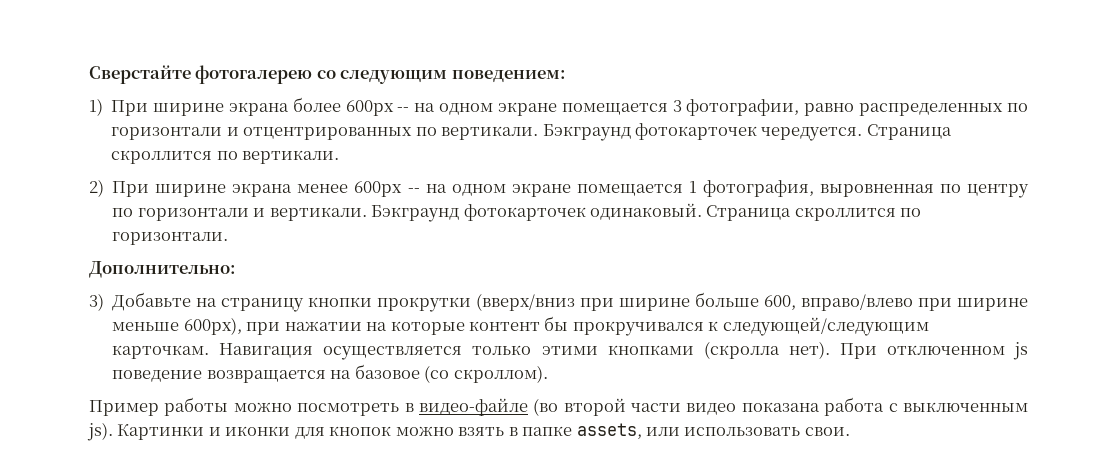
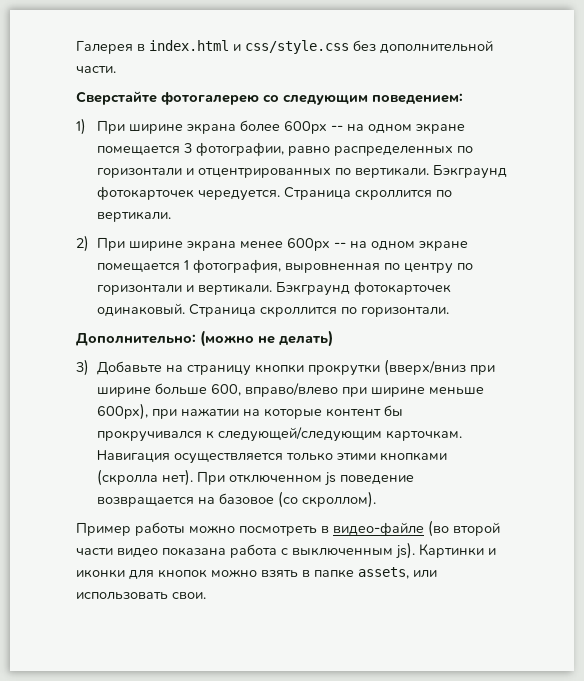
(89, 74) none -> [76,40,493,54] [76,66,116,73] Галерея в index.html и css/style.css без дополнительной части. //
(236, 269) none -> [200,330,333,347] (можно не делать)

